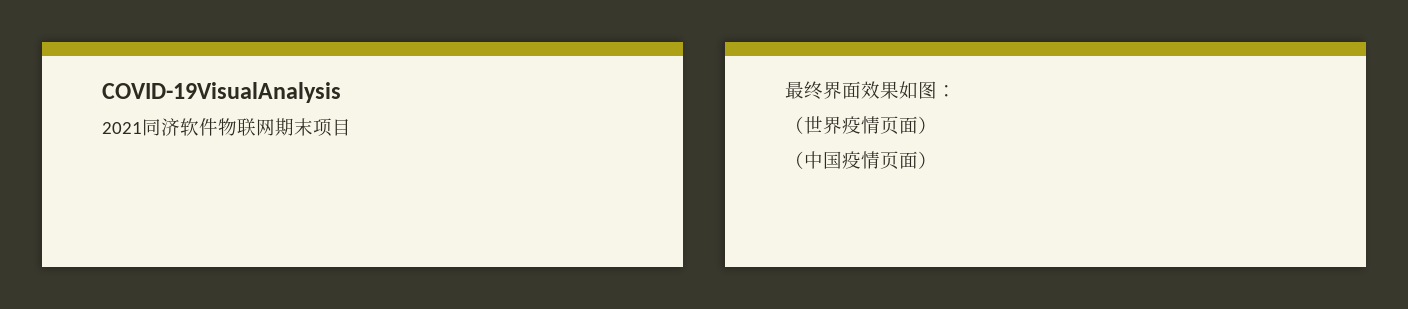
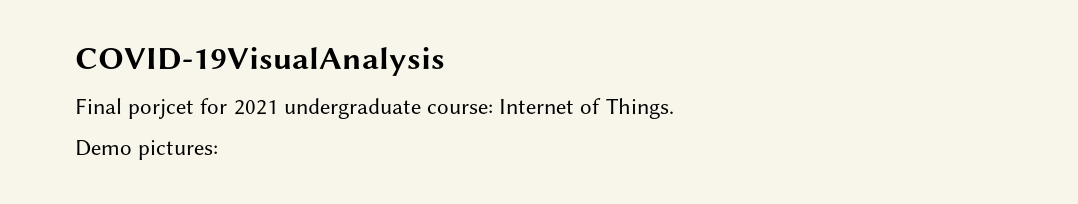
[102,118,351,137] [785,81,956,100] [785,116,937,135] [785,151,937,170] 2021同济软件物联网期末项目 // 最终界面效果如图： // （世界疫情页面） // （中国疫情页面） -> [75,98,674,119] [75,140,219,160] Final porjcet for 2021 undergraduate course: Internet of Things. // Demo pictures:

